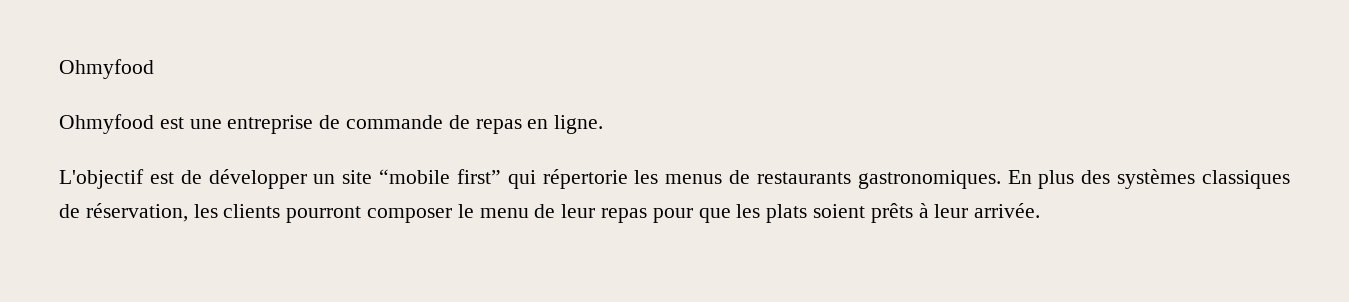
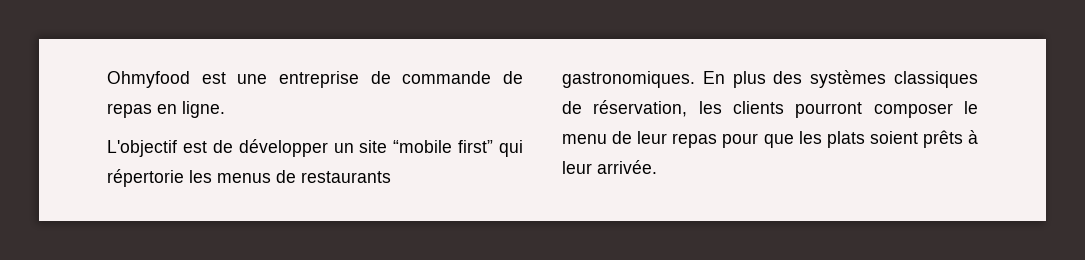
[59,59,154,79] [59,114,154,134] Ohmyfood // Ohmyfood -> [107,71,190,88] Ohmyfood

